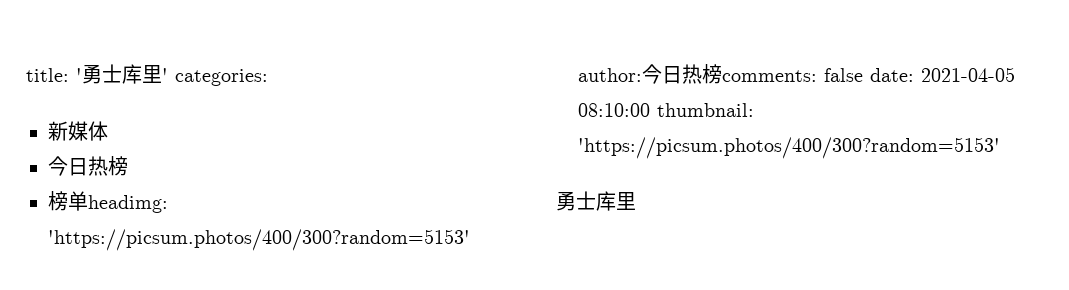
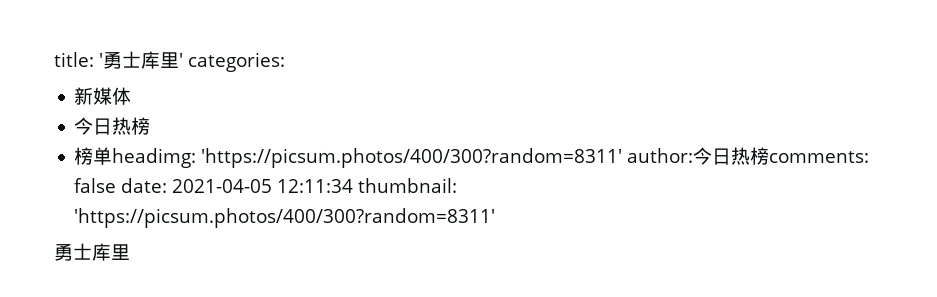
[48,229,470,251] 'https://picsum.photos/400/300?random=5153' -> [201,148,623,168] 'https://picsum.photos/400/300?random=8311'
[578,103,754,117] [578,137,1000,159] 08:10:00 thumbnail: 'https://picsum.photos/400/300?random=5153' -> [277,178,458,193] [74,208,496,228] 12:11:34 thumbnail: 'https://picsum.photos/400/300?random=8311'

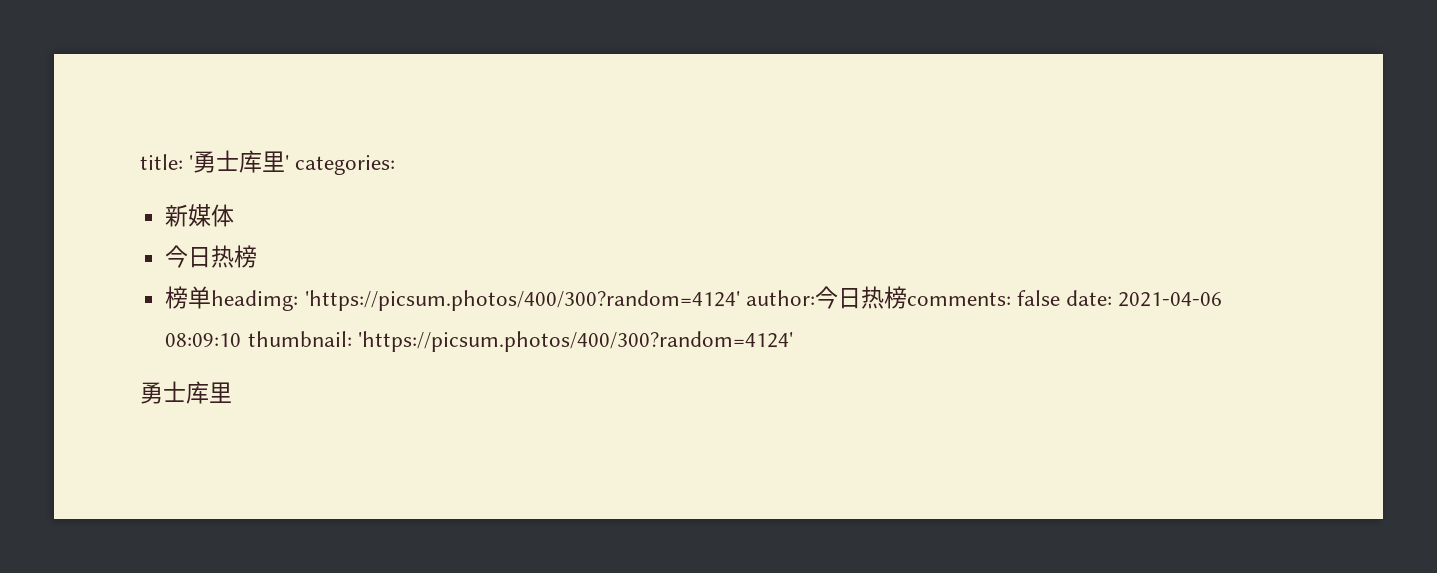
[201,148,623,168] 'https://picsum.photos/400/300?random=8311' -> [304,290,740,311] 'https://picsum.photos/400/300?random=4124'
[172,178,458,193] [74,208,496,228] 2021-04-05 12:11:34 thumbnail: 'https://picsum.photos/400/300?random=8311' -> [1118,292,1223,307] [165,331,793,352] 2021-04-06 08:09:10 thumbnail: 'https://picsum.photos/400/300?random=4124'

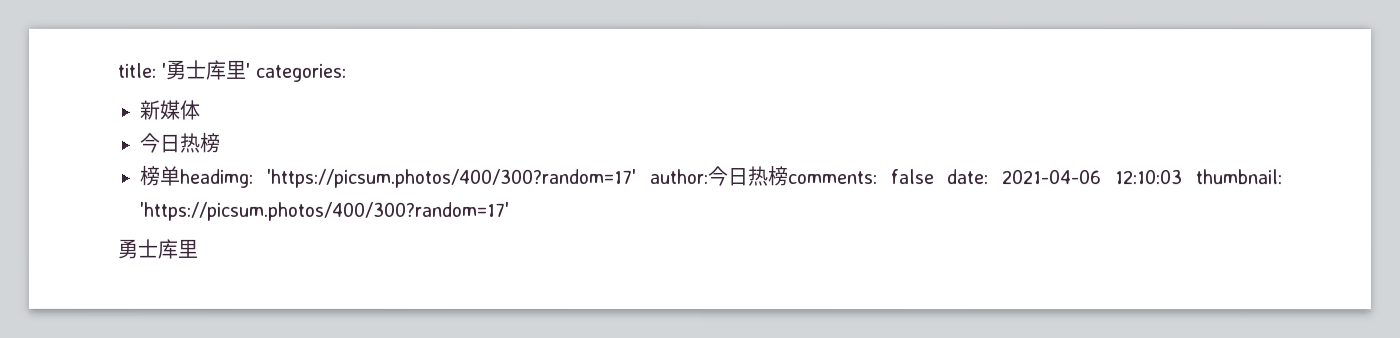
[304,290,740,311] 'https://picsum.photos/400/300?random=4124' -> [265,168,637,188] 'https://picsum.photos/400/300?random=17'
[165,331,793,352] 08:09:10 thumbnail: 'https://picsum.photos/400/300?random=4124' -> [1114,169,1282,185] [139,201,509,221] 12:10:03 thumbnail: 'https://picsum.photos/400/300?random=17'

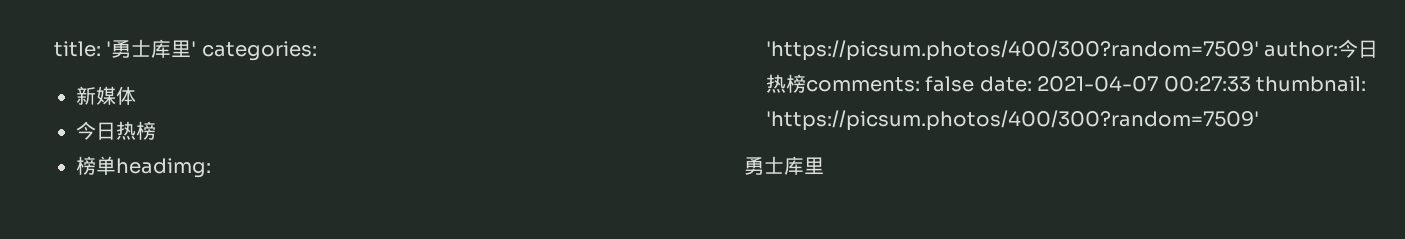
[265,168,637,188] 'https://picsum.photos/400/300?random=17' -> [766,40,1259,61] 'https://picsum.photos/400/300?random=7509'
[1001,169,1282,185] [139,201,509,221] 2021-04-06 12:10:03 thumbnail: 'https://picsum.photos/400/300?random=17' -> [1037,76,1366,92] [766,110,1259,131] 2021-04-07 00:27:33 thumbnail: 'https://picsum.photos/400/300?random=7509'

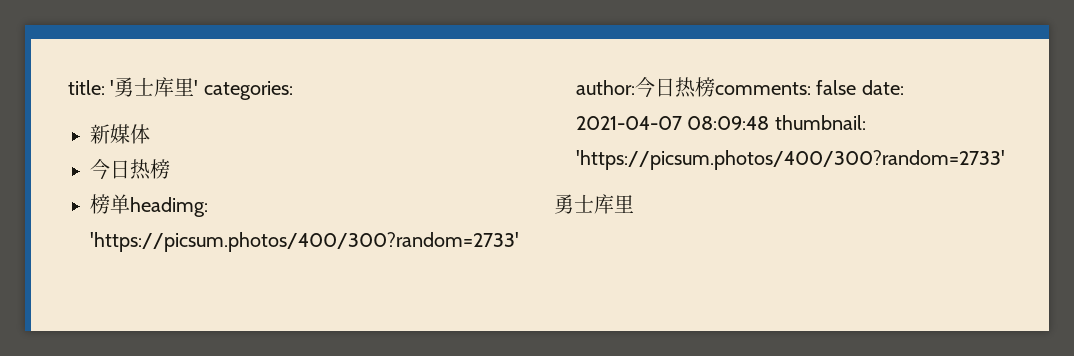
[766,40,1259,61] 'https://picsum.photos/400/300?random=7509' -> [90,232,519,252] 'https://picsum.photos/400/300?random=2733'
[1163,76,1366,92] [766,110,1259,131] 00:27:33 thumbnail: 'https://picsum.photos/400/300?random=7509' -> [687,115,866,130] [576,150,1005,170] 08:09:48 thumbnail: 'https://picsum.photos/400/300?random=2733'

